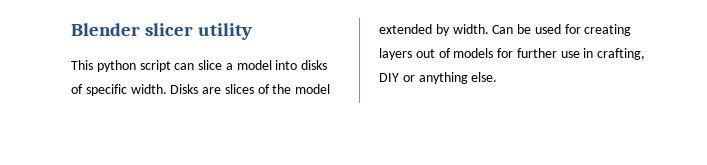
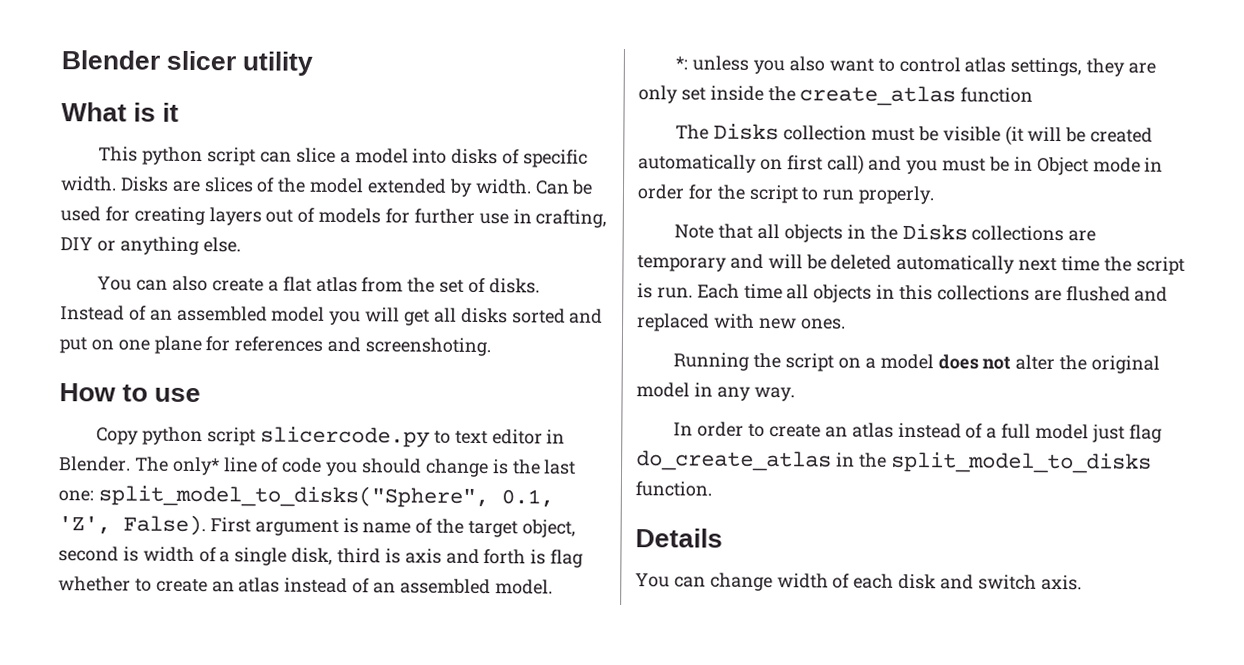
(253, 31) none -> [61,102,180,122] // What is it
(498, 77) none -> [97,275,540,294] [60,305,604,326] [59,335,492,357] [59,383,202,403] [96,426,566,448] [59,456,577,478] [58,484,554,509] [58,514,576,538] [58,546,584,568] [58,576,553,595] [675,55,1157,77] [638,85,1034,107] [675,123,1154,146] [638,154,1164,176] [637,184,936,205] [674,223,1097,243] [637,253,1185,275] [637,283,1169,303] [637,313,846,332] [673,352,1161,374] [636,382,795,402] [673,421,1162,443] [636,450,1152,474] [635,481,712,497] [635,528,723,548] [635,572,1082,592] // You can also create a flat atlas from the set of disks. Instead of an assembled model you will get all disks sorted and put on one plane for references and screenshoting. // How to use // Copy python script slicercode.py to text editor in Blender. The only* line of code you should change is the last one: split_model_to_disks("Sphere", 0.1, 'Z', False). First argument is name of the target object, second is width of a single disk, third is axis and forth is flag whether to create an atlas instead of an assembled model. // *: unless you also want to control atlas settings, they are only set inside the create_atlas function // The Disks collection must be visible (it will be created automatically on first call) and you must be in Object mode in order for the script to run properly. // Note that all objects in the Disks collections are temporary and will be deleted automatically next time the script is run. Each time all objects in this collections are flushed and replaced with new ones. // Running the script on a model does not alter the original model in any way. // In order to create an atlas instead of a full model just flag do_create_atlas in the split_model_to_disks function. // Details // You can change width of each disk and switch axis.

